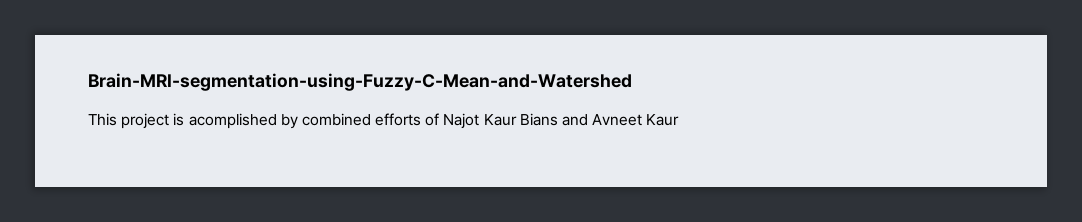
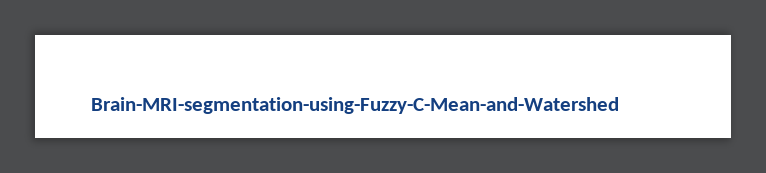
[88,113,680,129] // This project is acomplished by combined efforts of Najot Kaur Bians and Avneet Kaur -> (619, 105) none

